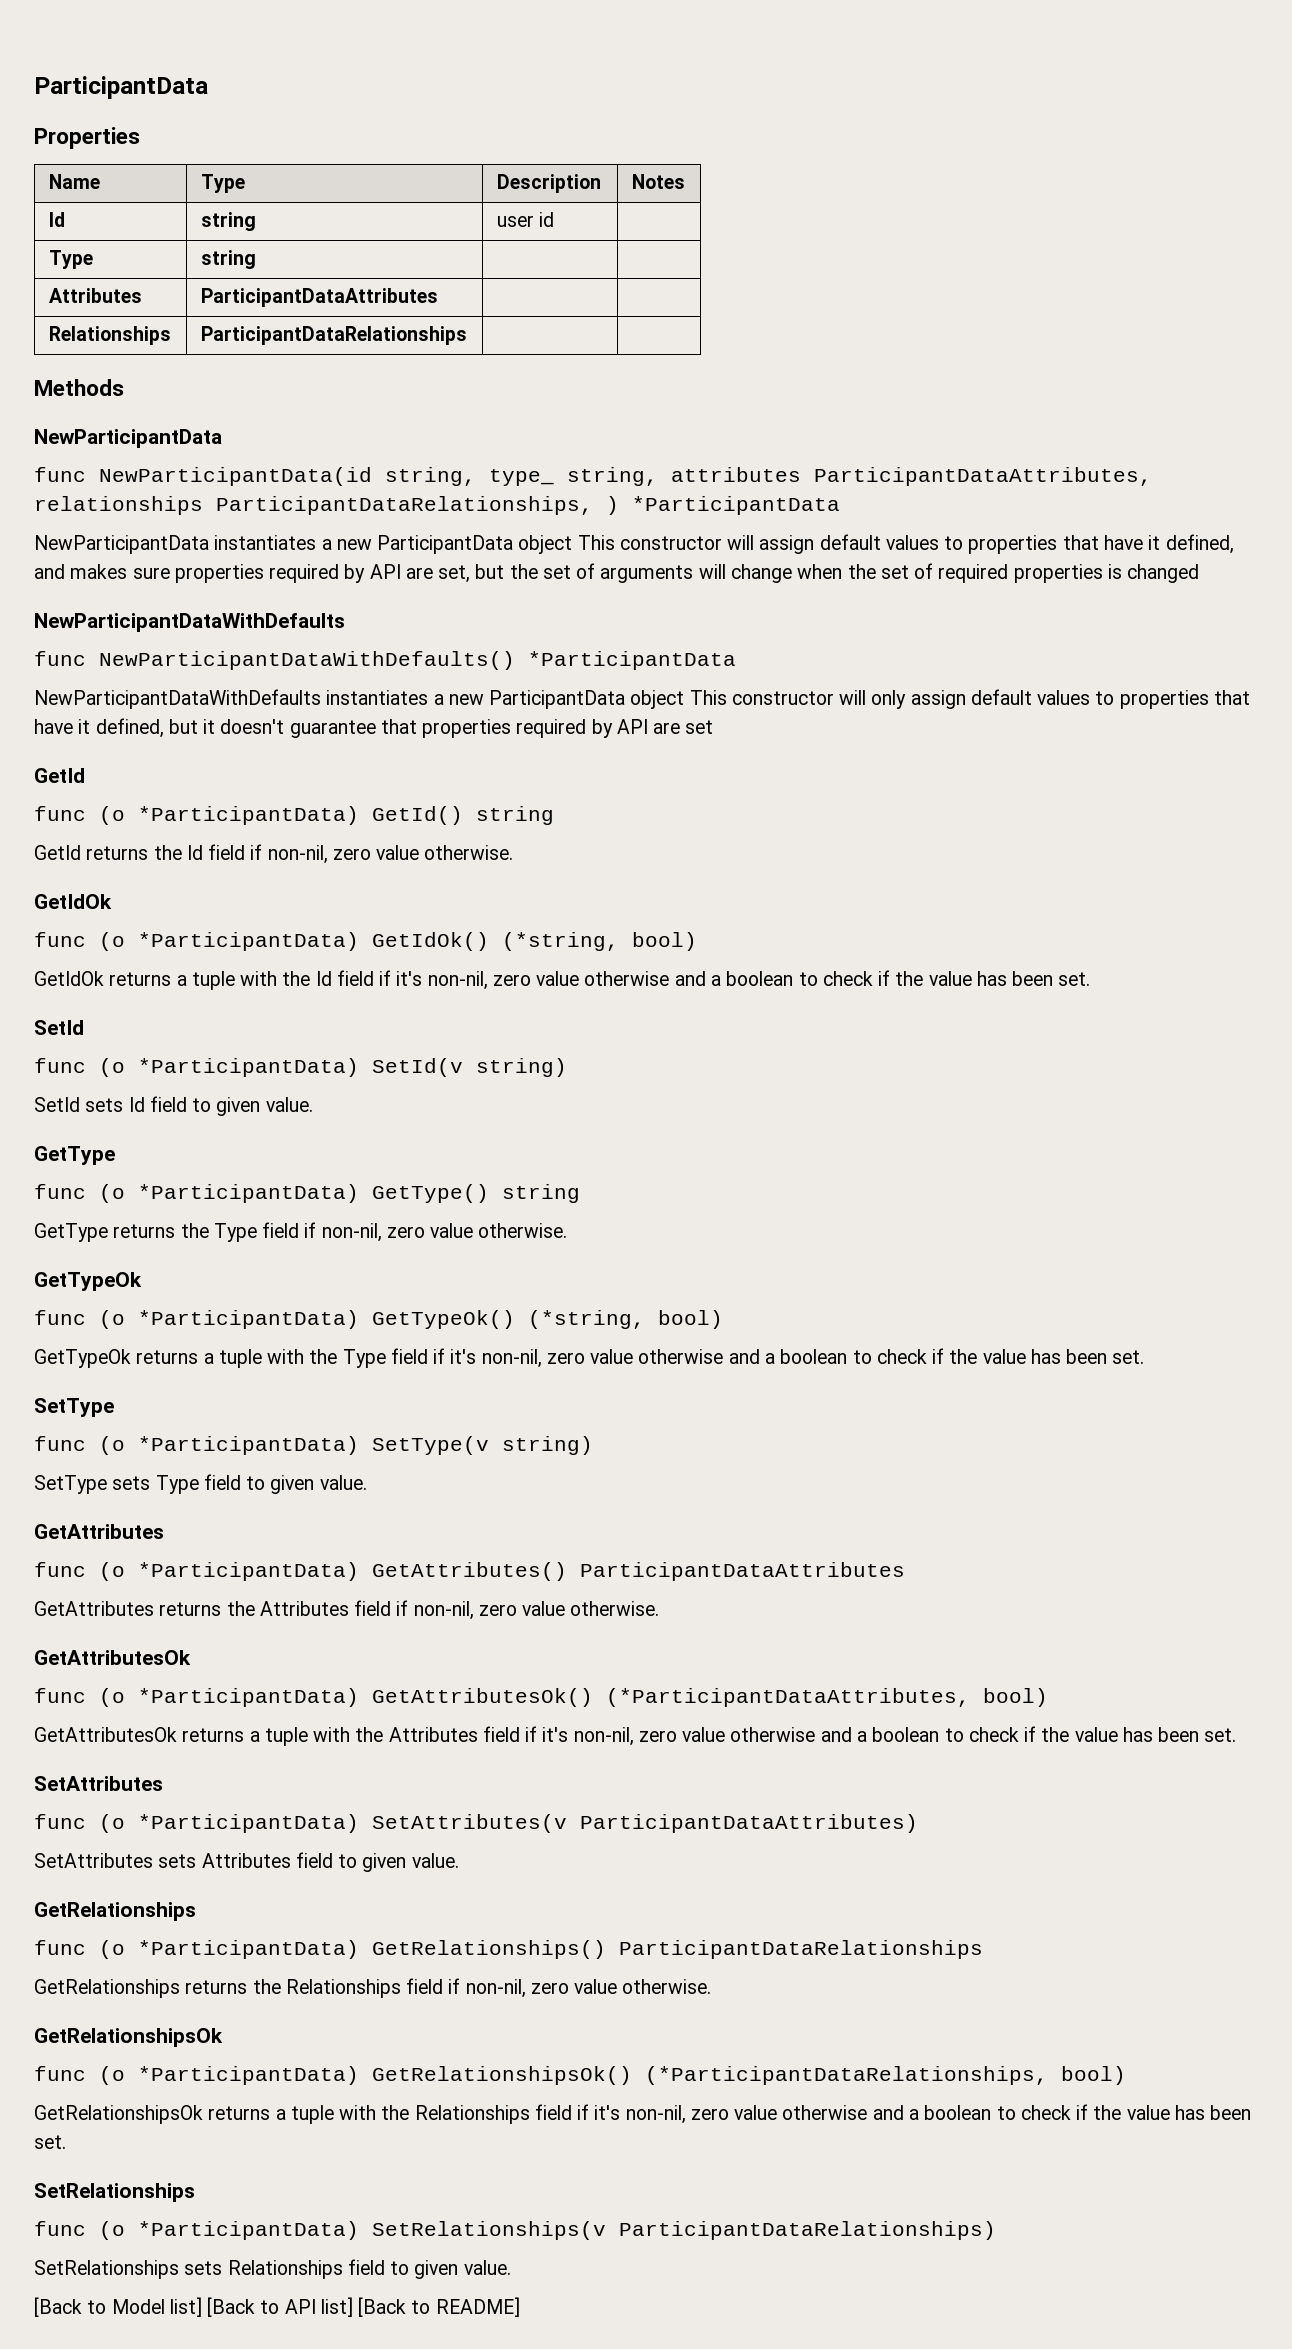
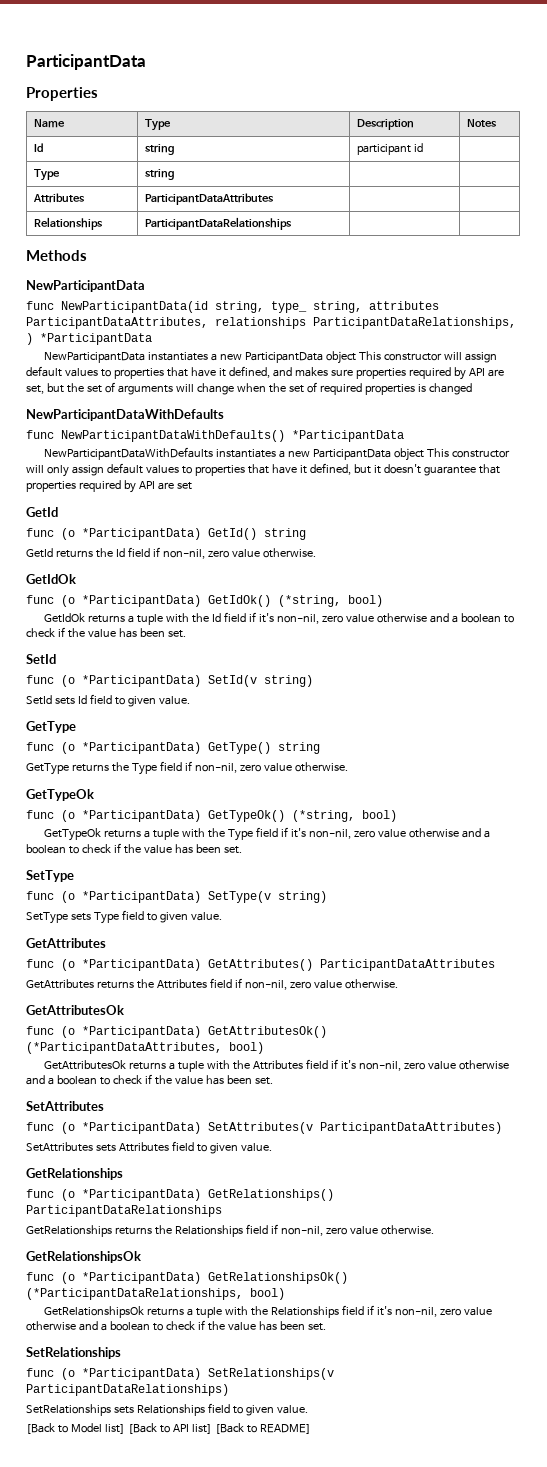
[496,215,534,227] user -> [357,144,412,155] participant

